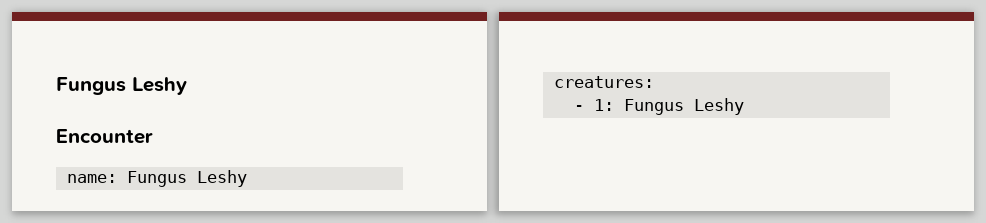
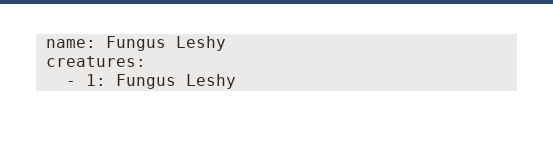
[56,77,187,95] [56,129,153,144] Fungus Leshy // Encounter // -> (45, 43) none

